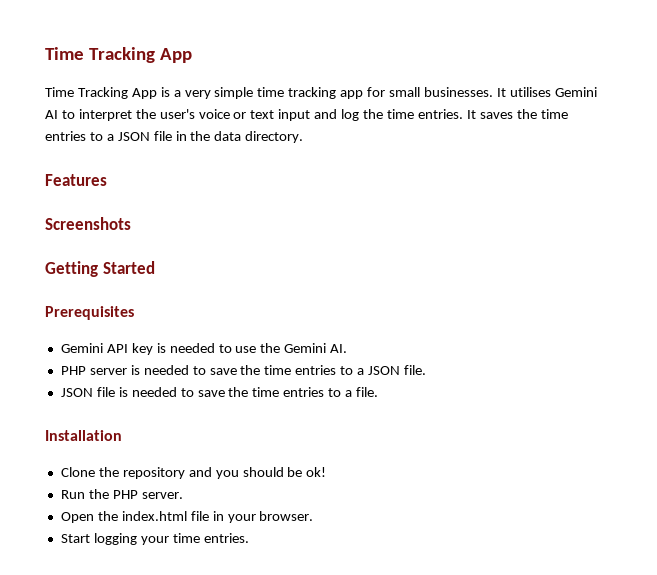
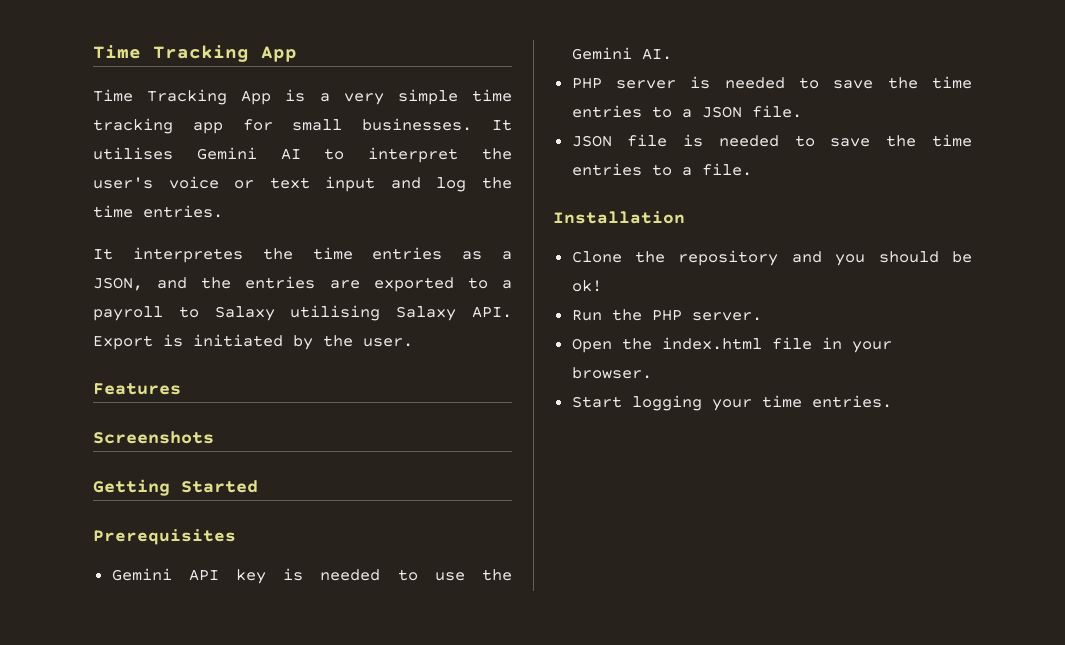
[466,109,568,119] [45,131,304,143] It saves the time entries to a JSON file in the data directory. -> [93,247,512,263] [93,276,512,292] [93,305,512,321] [93,334,413,350] // It interpretes the time entries as a JSON, and the entries are exported to a payroll to Salaxy utilising Salaxy API. Export is initiated by the user.

